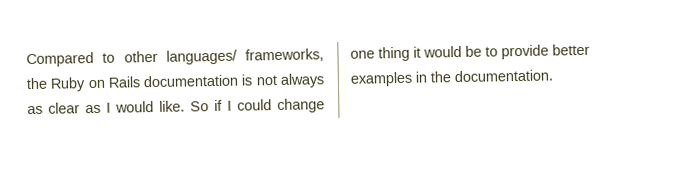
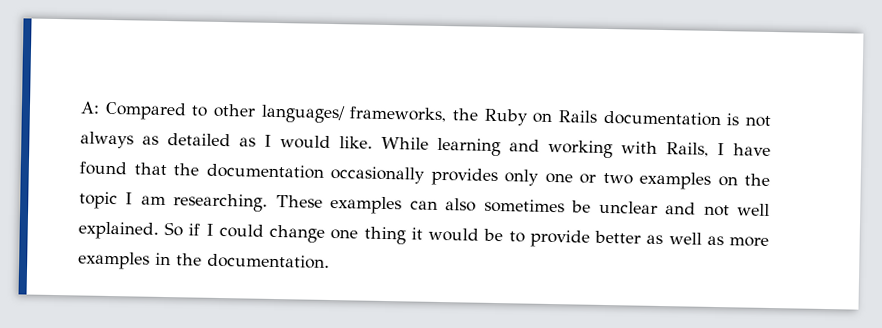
(26, 59) none -> [80,101,100,114] A:
[48,102,80,114] clear -> [167,133,231,147] detailed
(185, 106) none -> [381,136,771,159] [79,161,770,190] [79,191,770,217] [78,221,159,240] While learning and working with Rails, I have found that the documentation occasionally provides only one or two examples on the topic I am researching. These examples can also sometimes be unclear and not well explained.
(590, 49) none -> [646,232,770,247] as well as more

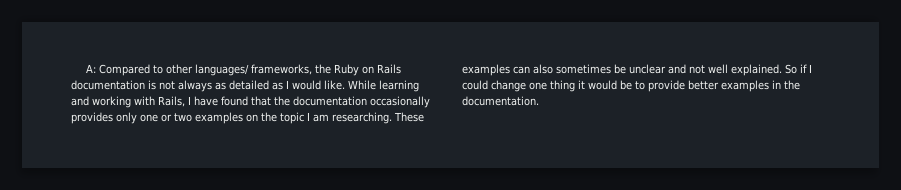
[646,232,770,247] as well as more -> (719, 85) none

